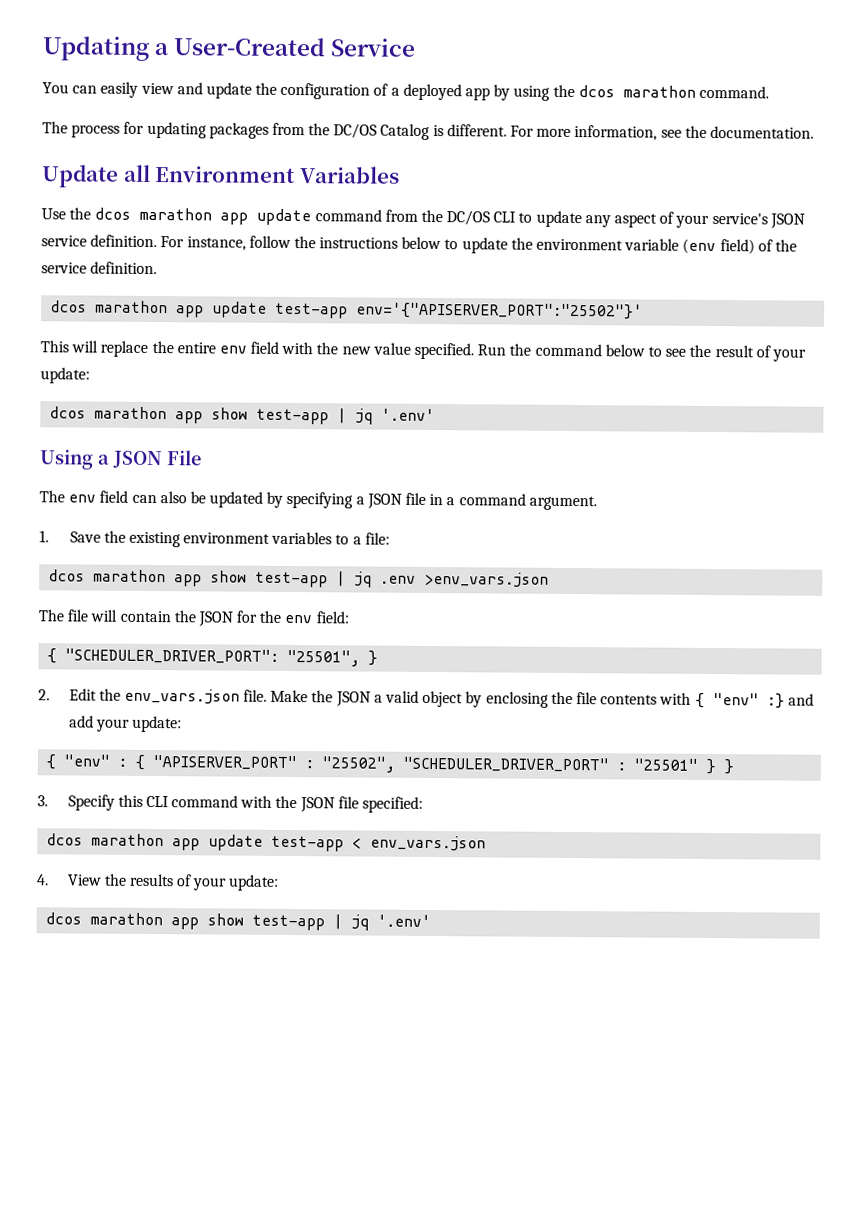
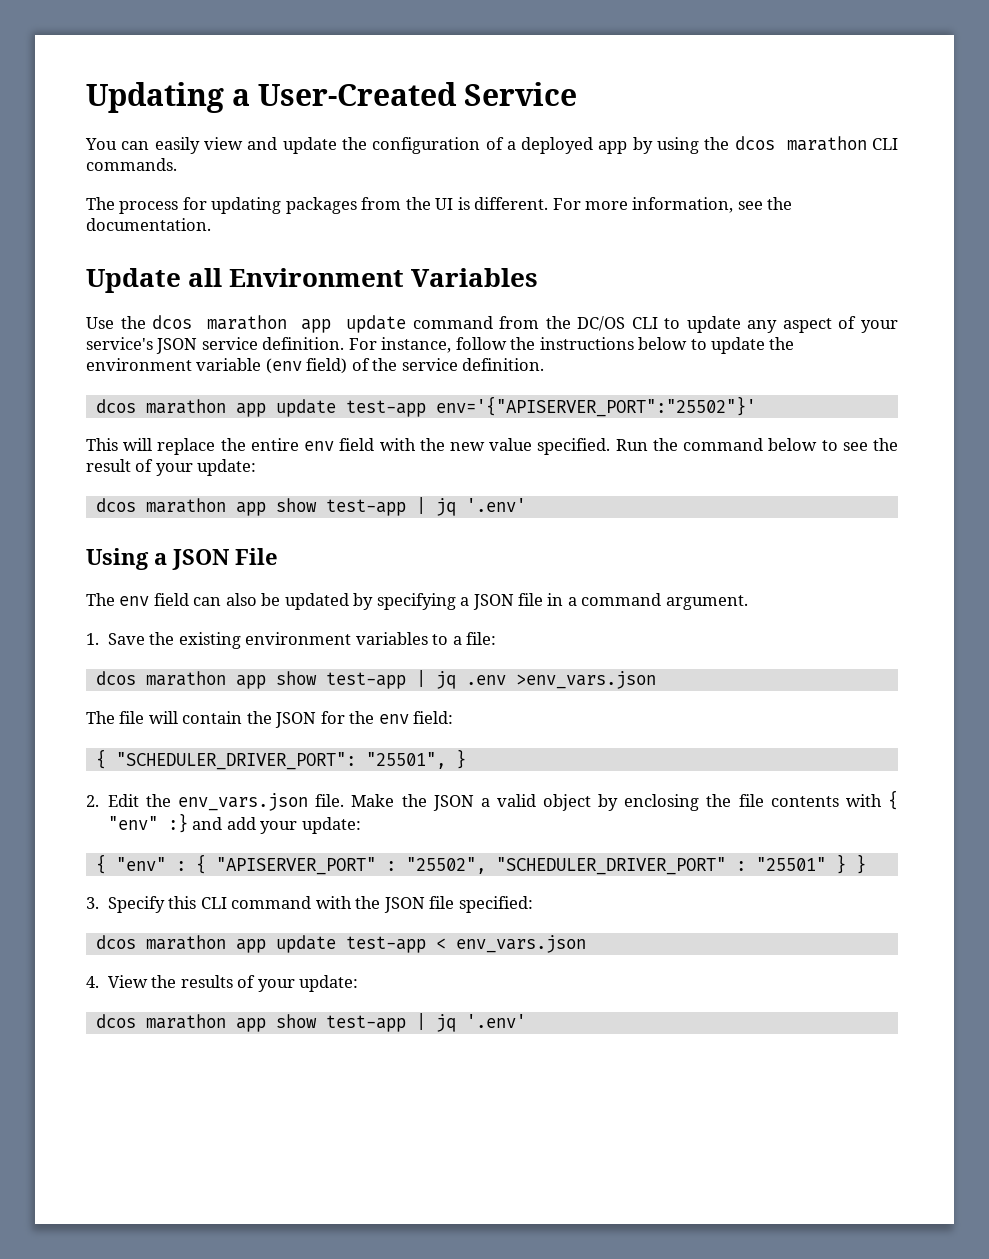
[698,85,769,99] command. -> [871,138,898,150] [86,158,177,171] CLI commands.
[333,123,431,140] DC/OS Catalog -> [435,198,454,210] UI

